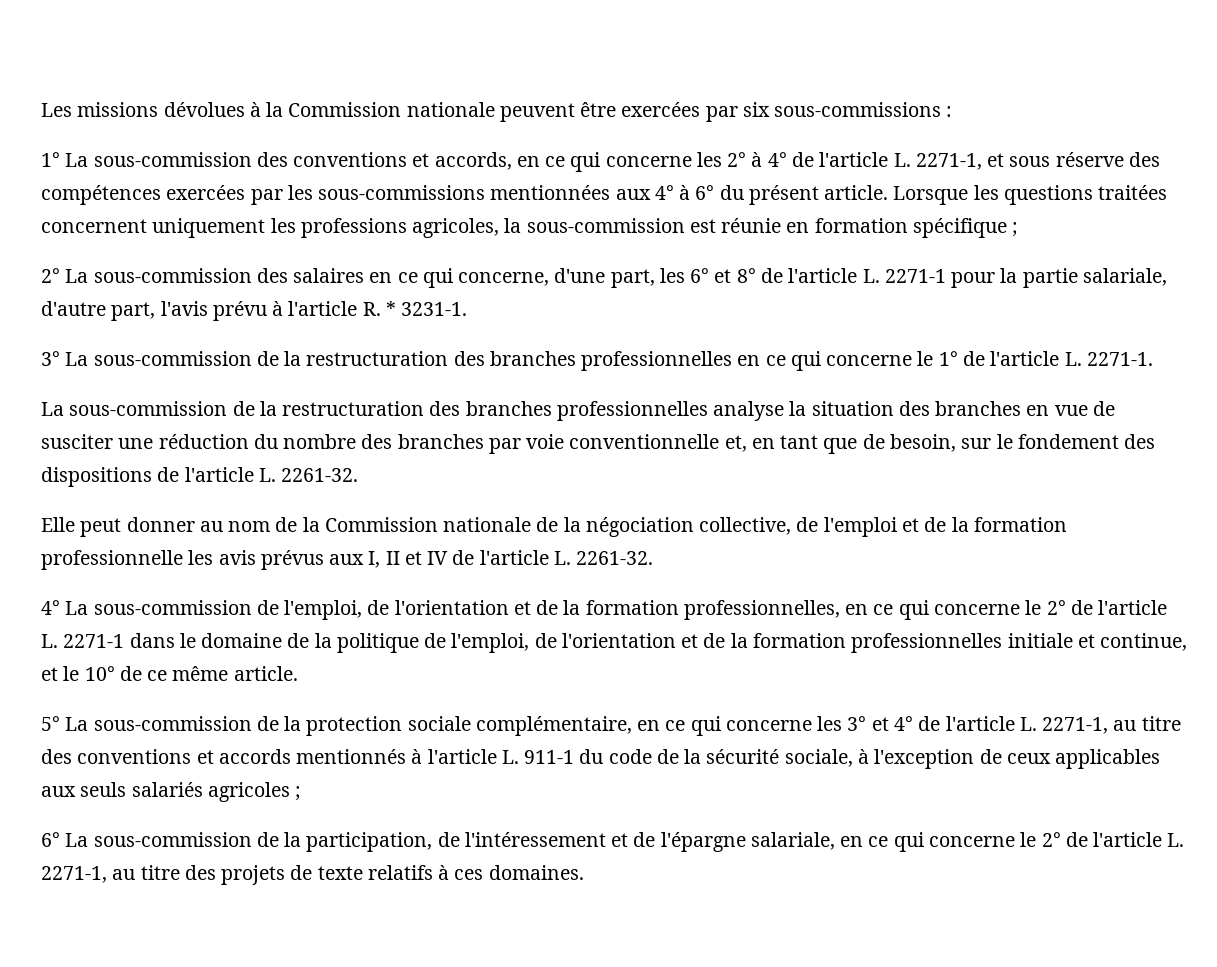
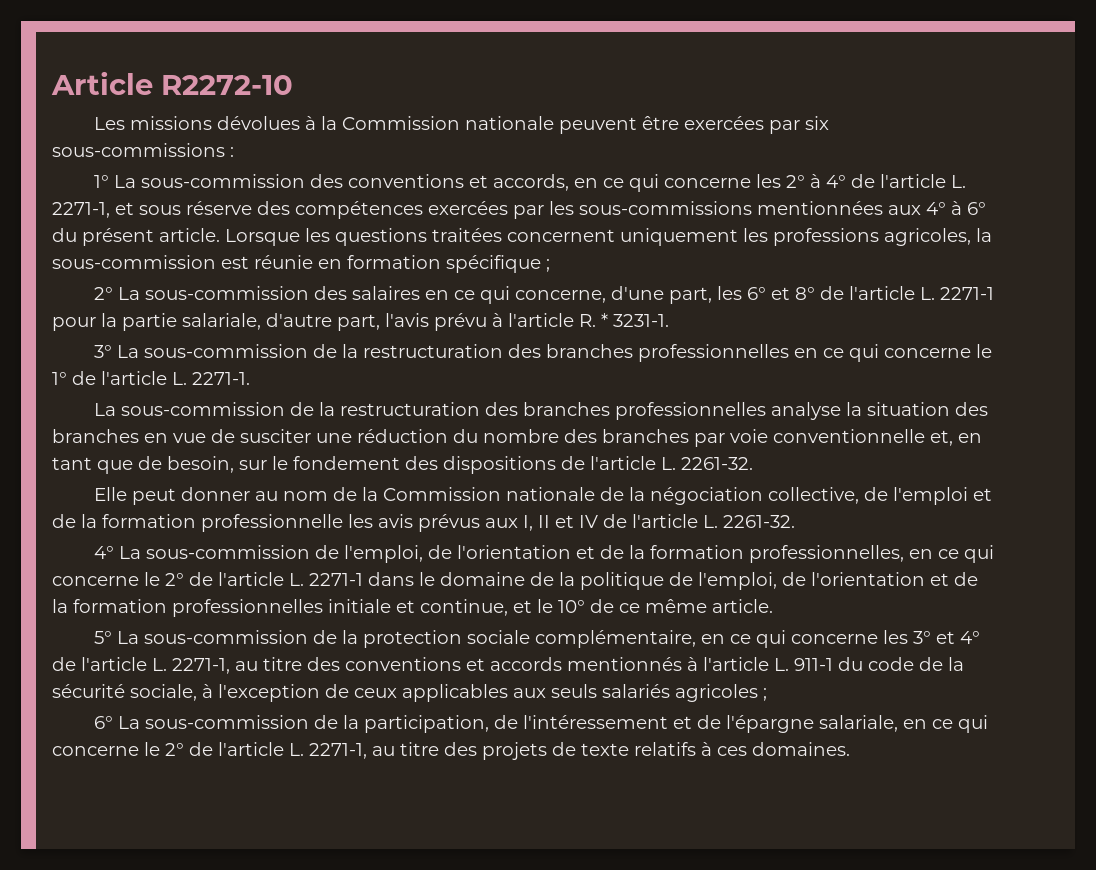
(41, 110) none -> [51,71,293,95] Article R2272-10 //

